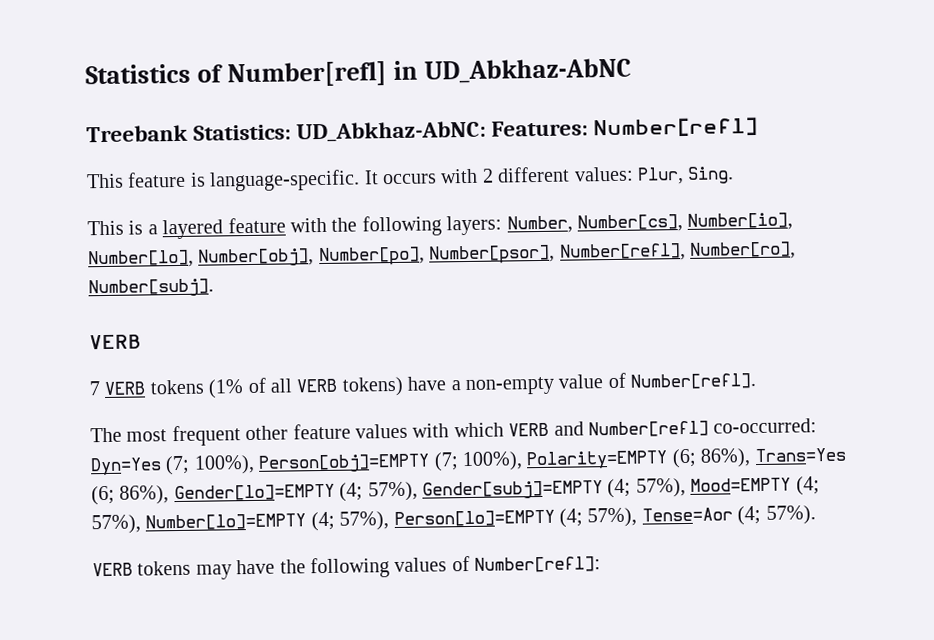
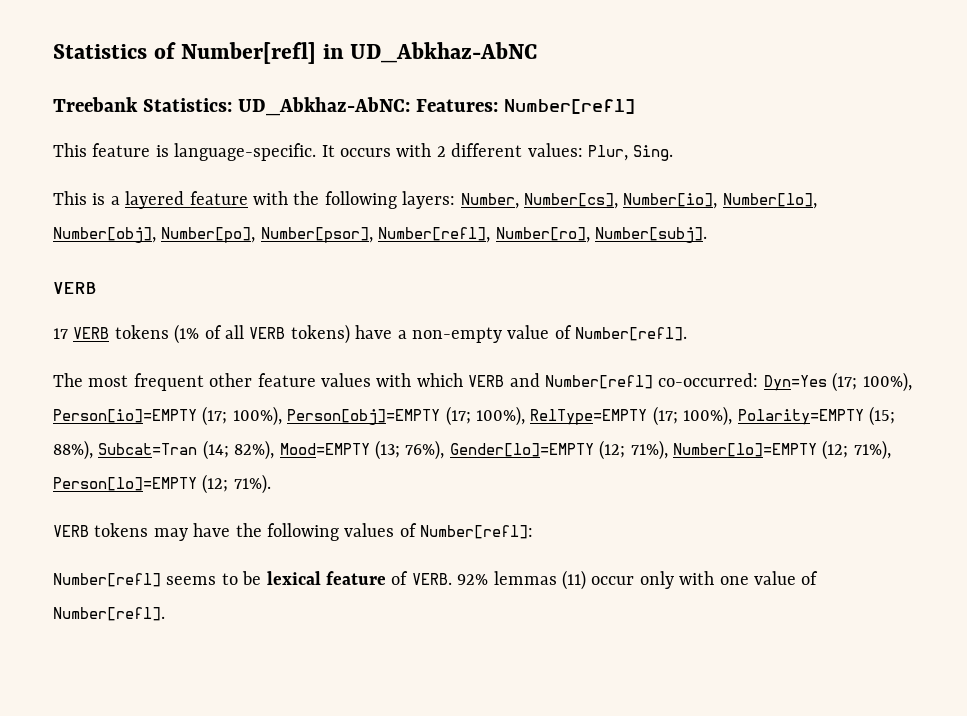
[89,381,101,396] 7 -> [53,328,68,339] 17
[165,447,846,476] [91,476,820,506] [91,505,816,535] (7; 100%), Person[obj]=EMPTY (7; 100%), Polarity=EMPTY (6; 86%), Trans=Yes (6; 86%), Gender[lo]=EMPTY (4; 57%), Gender[subj]=EMPTY (4; 57%), Mood=EMPTY (4; 57%), Number[lo]=EMPTY (4; 57%), Person[lo]=EMPTY (4; 57%), Tense=Aor (4; 57%). -> [832,372,912,392] [53,406,895,426] [53,440,891,460] [53,474,271,494] (17; 100%), Person[io]=EMPTY (17; 100%), Person[obj]=EMPTY (17; 100%), RelType=EMPTY (17; 100%), Polarity=EMPTY (15; 88%), Subcat=Tran (14; 82%), Mood=EMPTY (13; 76%), Gender[lo]=EMPTY (12; 71%), Number[lo]=EMPTY (12; 71%), Person[lo]=EMPTY (12; 71%).
(602, 564) none -> [53,570,819,590] [53,607,165,621] // Number[refl] seems to be lexical feature of VERB. 92% lemmas (11) occur only with one value of Number[refl].

